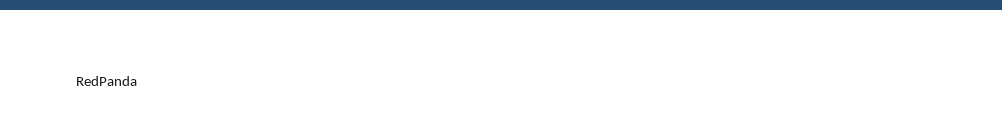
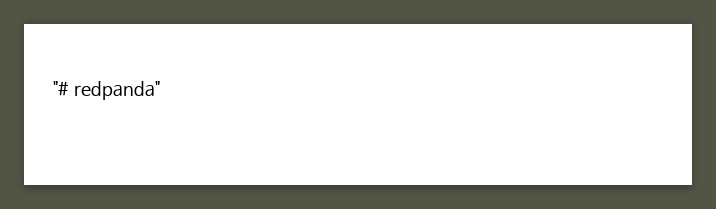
[76,76,137,86] RedPanda -> [53,81,160,100] "# redpanda"

